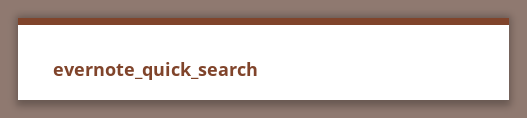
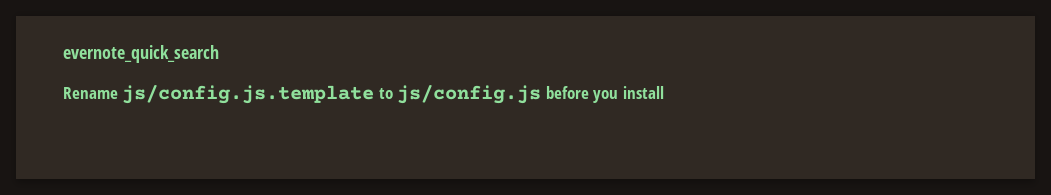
(258, 71) none -> [63,85,664,104] // Rename js/config.js.template to js/config.js before you install

